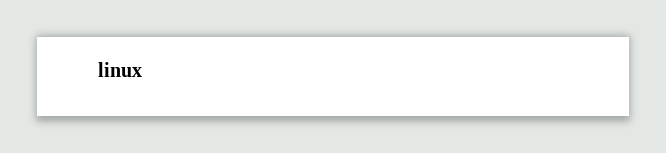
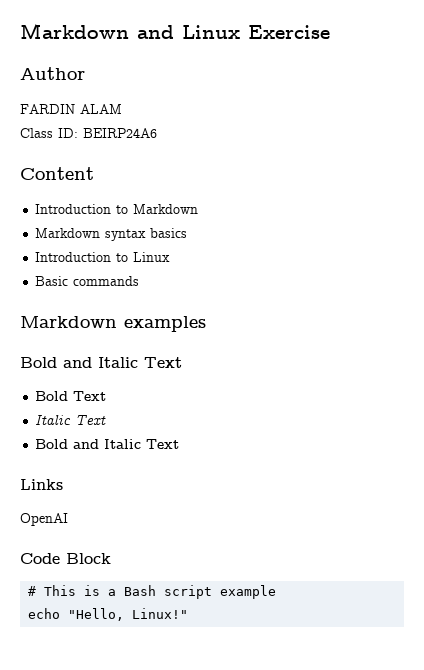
[98,62,142,77] linux -> [20,23,330,39] [20,67,85,80] [20,104,122,114] [20,128,157,138] [20,167,94,180] [35,204,199,214] [35,228,188,241] [35,252,171,262] [35,276,140,286] [20,316,206,332] [20,357,182,368] [35,391,107,401] [35,415,107,426] [35,439,180,449] [20,479,63,490] [20,513,68,526] [20,553,111,564] [28,585,277,599] [28,608,189,621] Markdown and Linux Exercise // Author // FARDIN ALAM // Class ID: BEIRP24A6 // Content // Introduction to Markdown // Markdown syntax basics // Introduction to Linux // Basic commands // Markdown examples // Bold and Italic Text // Bold Text // Italic Text // Bold and Italic Text // Links // OpenAI // Code Block // # This is a Bash script example // echo "Hello, Linux!"

